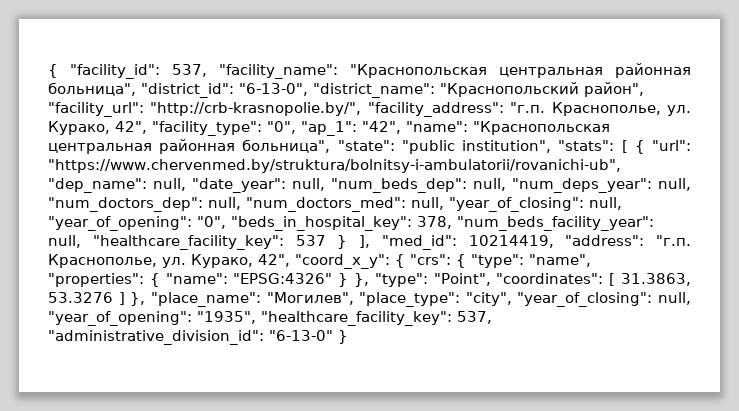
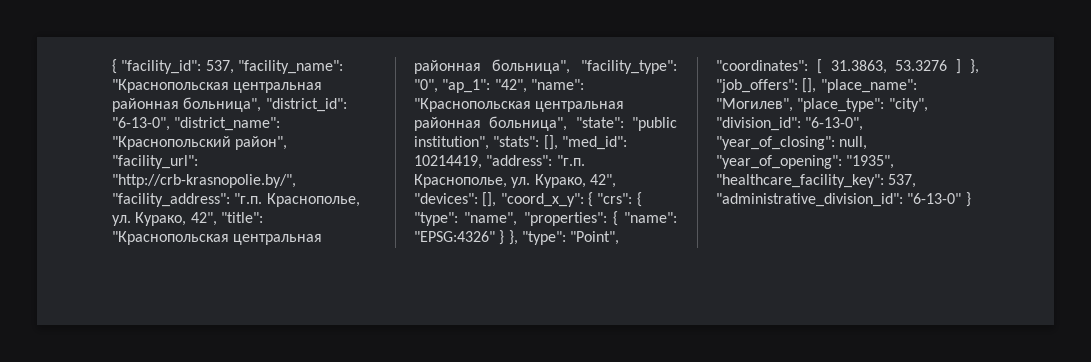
(147, 127) none -> [220,212,263,223] [112,231,323,245] [414,59,570,74] "title": "Краснопольская центральная районная больница",
[621,140,691,154] [48,159,621,173] [48,178,691,193] [48,197,622,212] [48,216,654,231] [48,235,370,250] [ { "url": "https://www.chervenmed.by/struktura/bolnitsy-i-ambulatorii/rovanichi-ub", "dep_name": null, "date_year": null, "num_beds_dep": null, "num_deps_year": null, "num_doctors_dep": null, "num_doctors_med": null, "year_of_closing": null, "year_of_opening": "0", "beds_in_hospital_key": 378, "num_beds_facility_year": null, "healthcare_facility_key": 537 } ], -> [543,135,558,150] [],
(290, 260) none -> [414,192,497,207] "devices": [],
(146, 299) none -> [716,78,817,93] "job_offers": [],
(512, 299) none -> [716,117,864,131] "division_id": "6-13-0",

